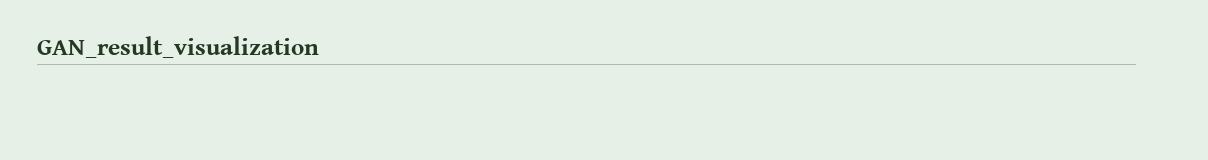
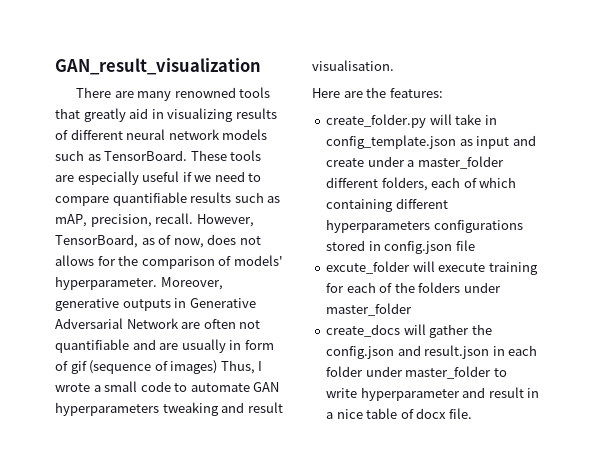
(319, 47) none -> [76,87,271,101] [55,108,277,122] [55,129,268,140] [55,150,262,161] [55,171,262,185] [55,192,281,206] [55,213,254,227] [55,234,261,248] [55,255,283,269] [55,276,223,290] [55,298,256,311] [55,318,261,329] [55,339,274,353] [55,360,263,374] [55,381,280,392] [55,402,283,416] [312,60,394,71] [312,87,443,98] [326,114,497,128] [326,135,536,149] [326,156,504,169] [326,177,517,191] [326,198,448,212] [326,219,523,233] [326,240,475,254] [326,261,538,275] [326,282,501,293] [326,303,413,316] [326,324,492,338] [326,345,538,359] [326,366,507,379] [326,387,540,401] [326,408,472,419] // There are many renowned tools that greatly aid in visualizing results of different neural network models such as TensorBoard. These tools are especially useful if we need to compare quantifiable results such as mAP, precision, recall. However, TensorBoard, as of now, does not allows for the comparison of models' hyperparameter. Moreover, generative outputs in Generative Adversarial Network are often not quantifiable and are usually in form of gif (sequence of images) Thus, I wrote a small code to automate GAN hyperparameters tweaking and result visualisation. // Here are the features: // create_folder.py will take in config_template.json as input and create under a master_folder different folders, each of which containing different hyperparameters configurations stored in config.json file // excute_folder will execute training for each of the folders under master_folder // create_docs will gather the config.json and result.json in each folder under master_folder to write hyperparameter and result in a nice table of docx file.

